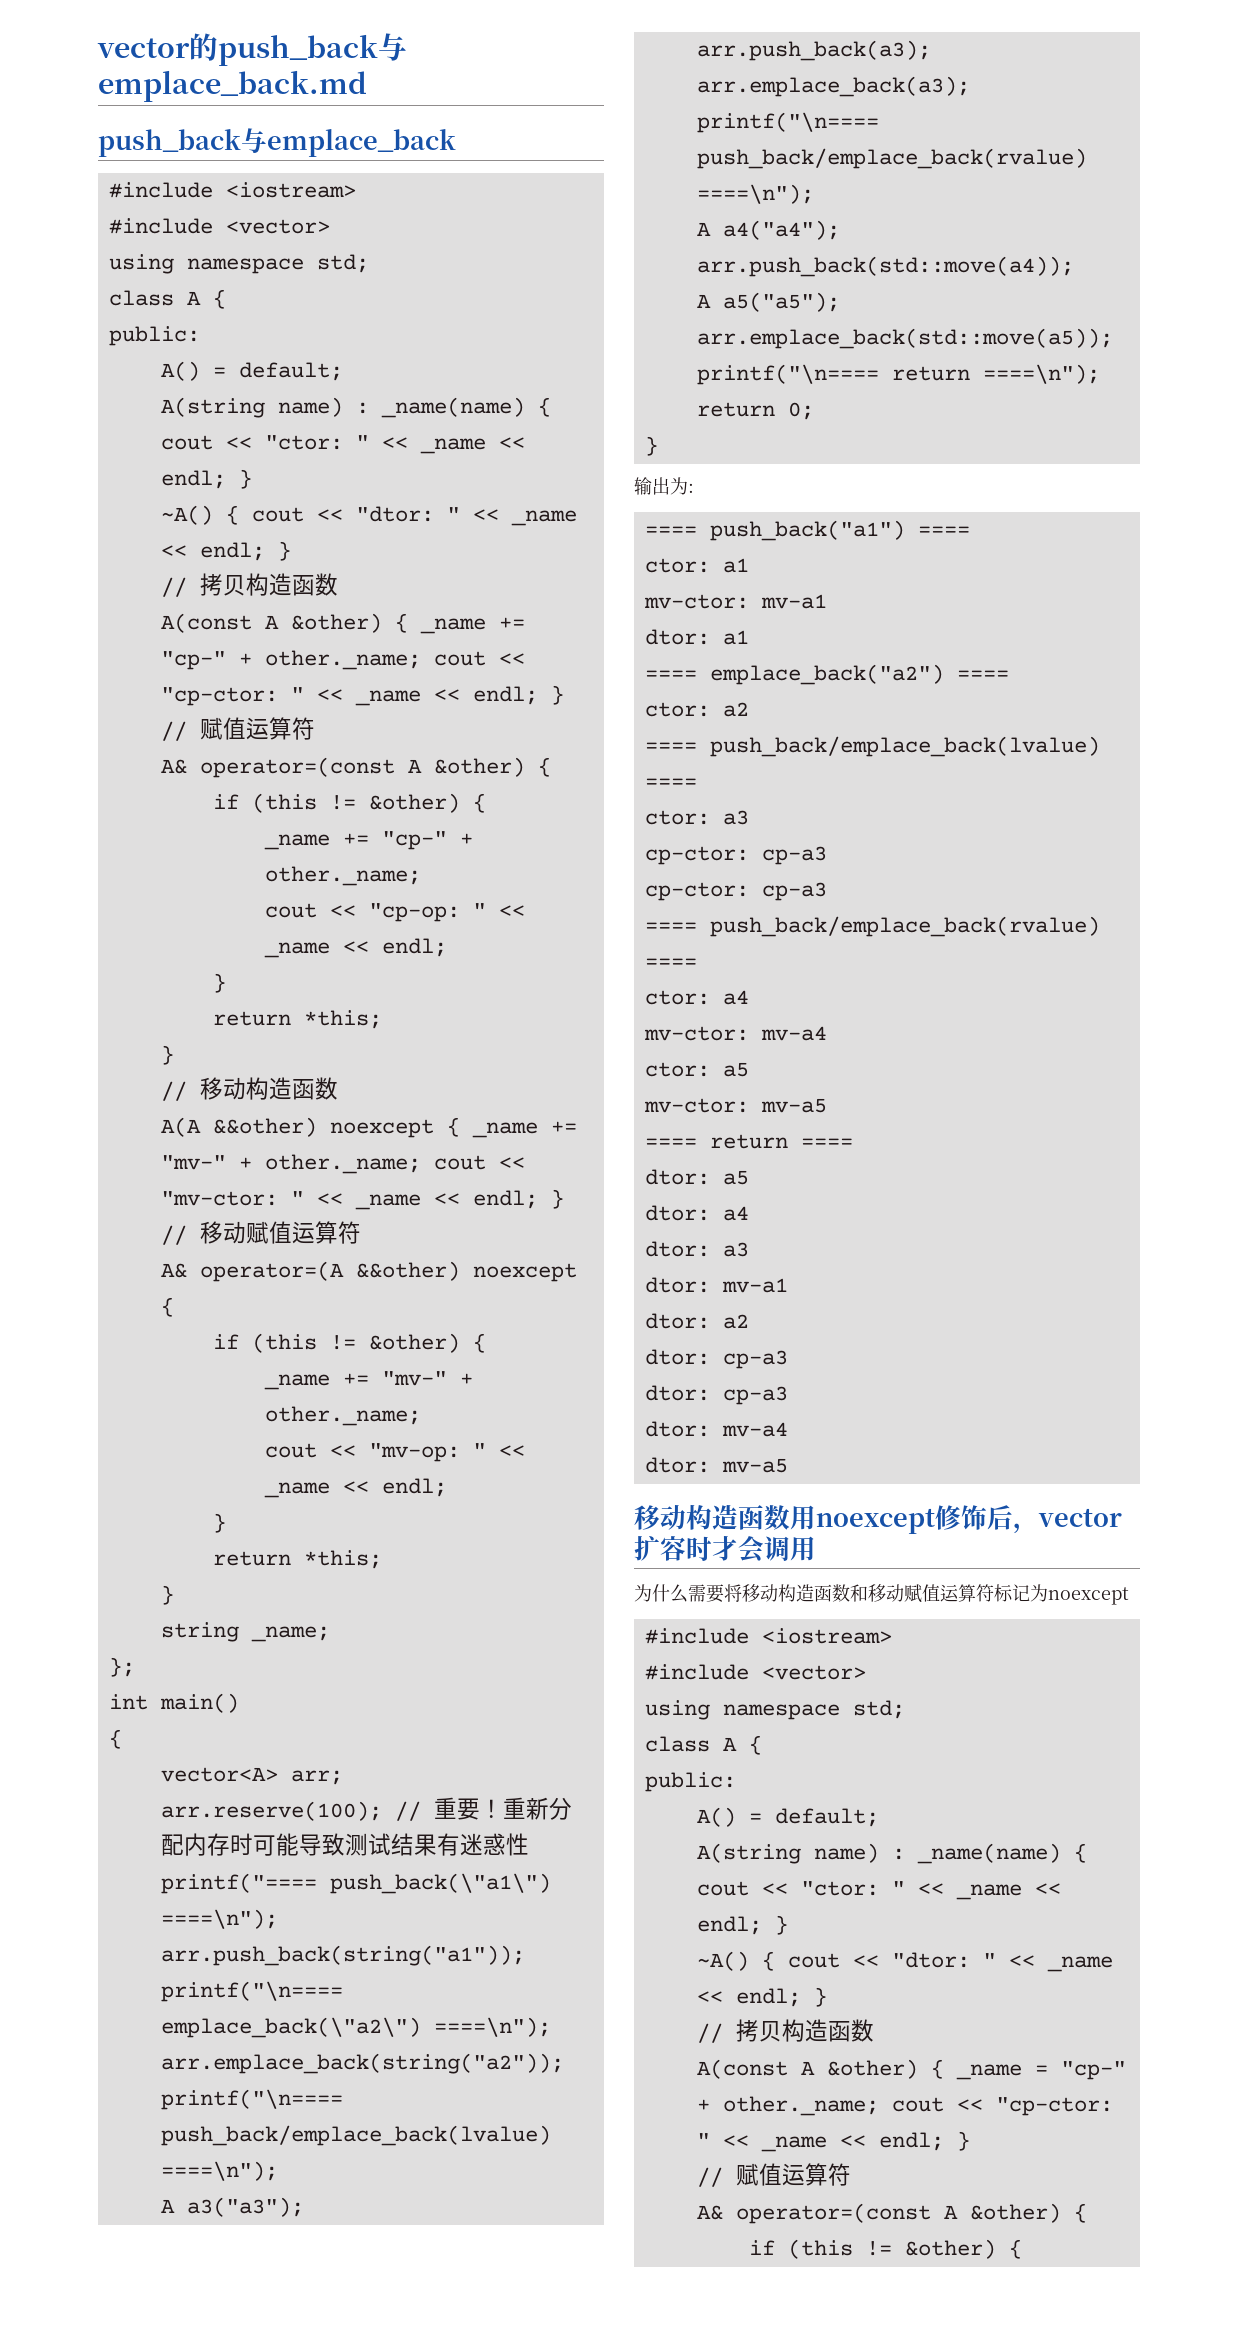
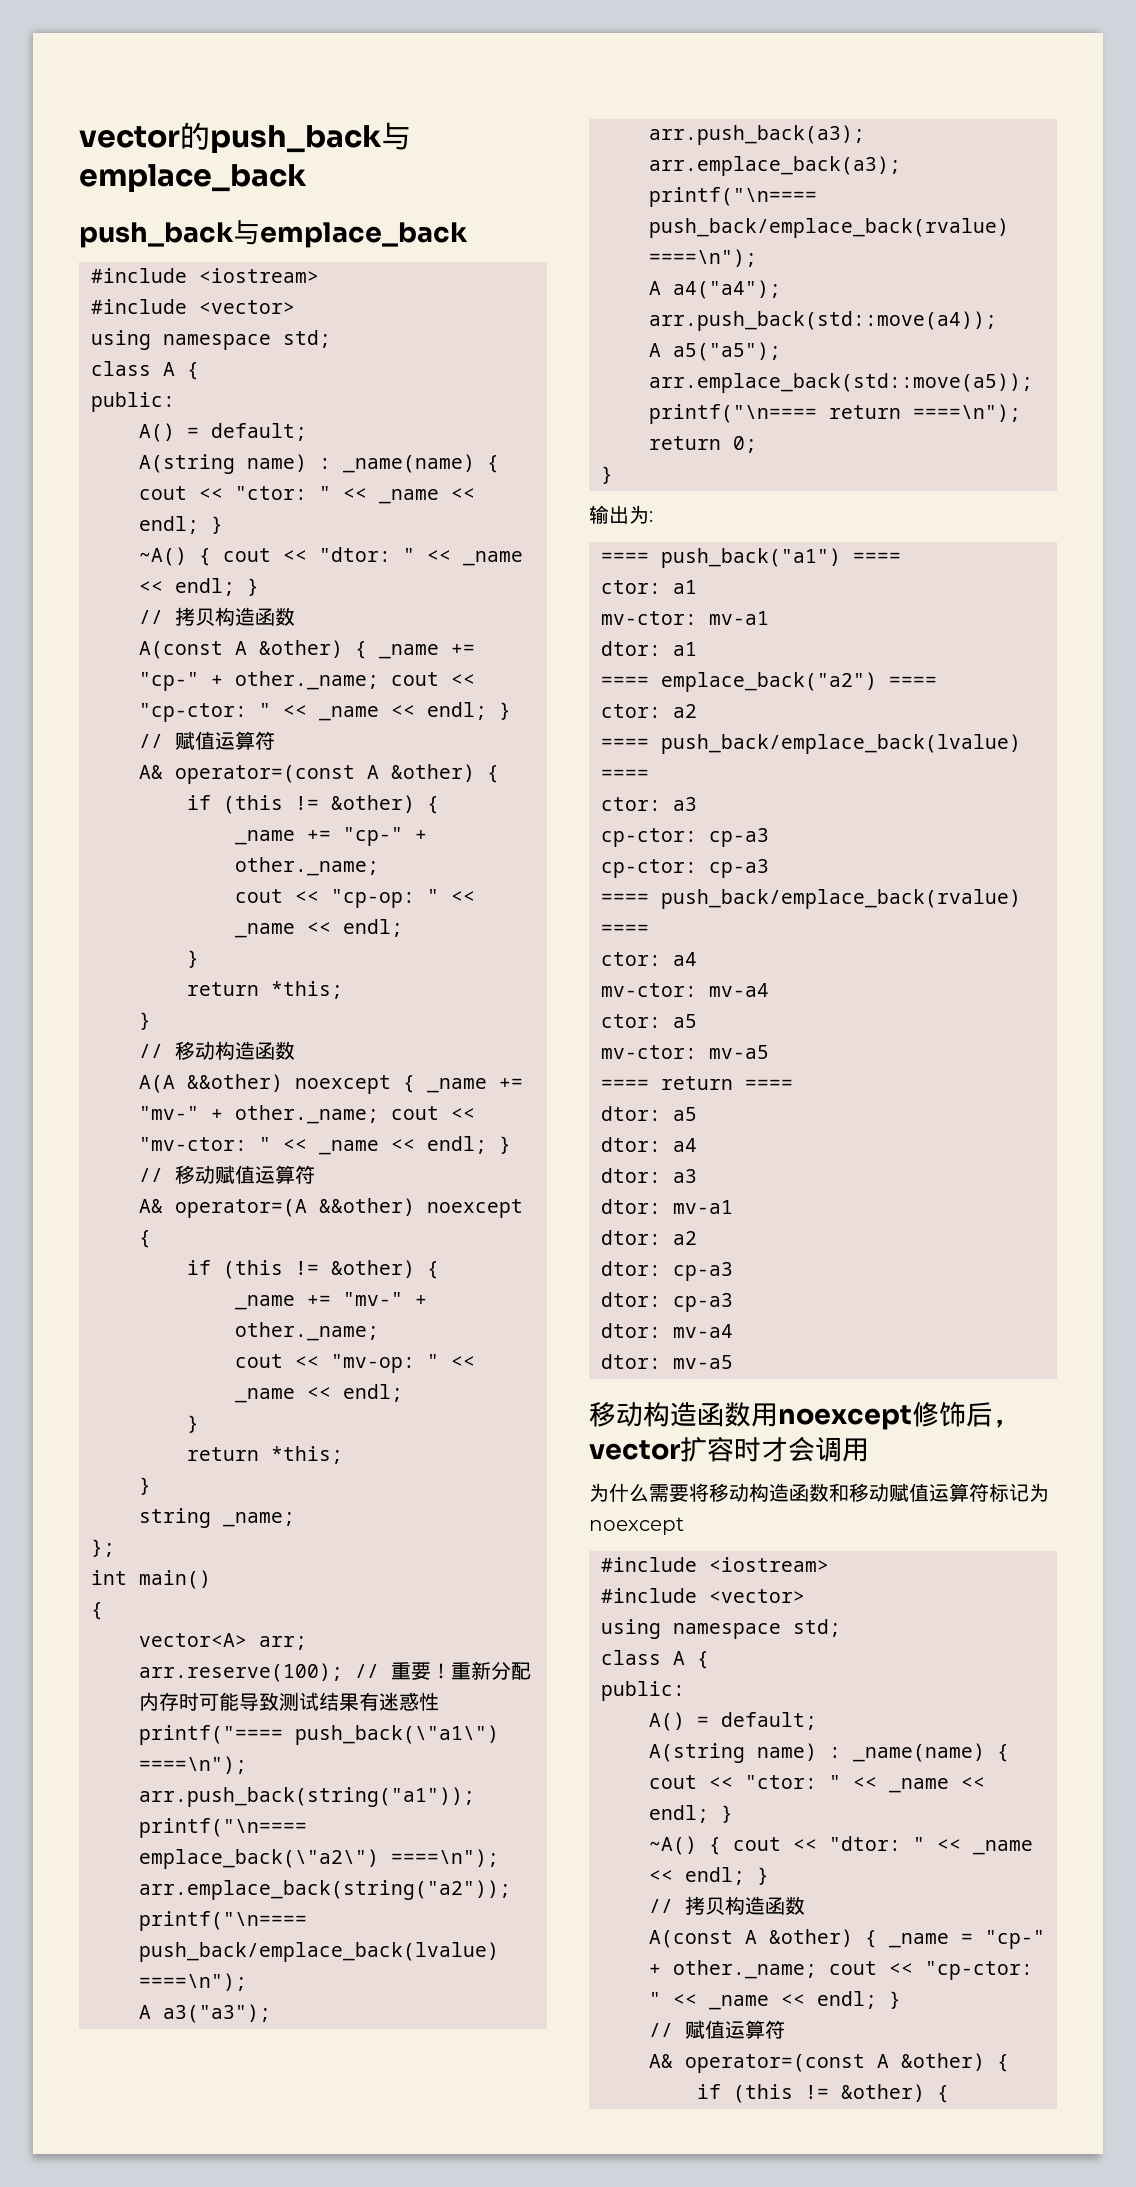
[98,70,367,102] emplace_back.md -> [79,164,307,192] emplace_back

